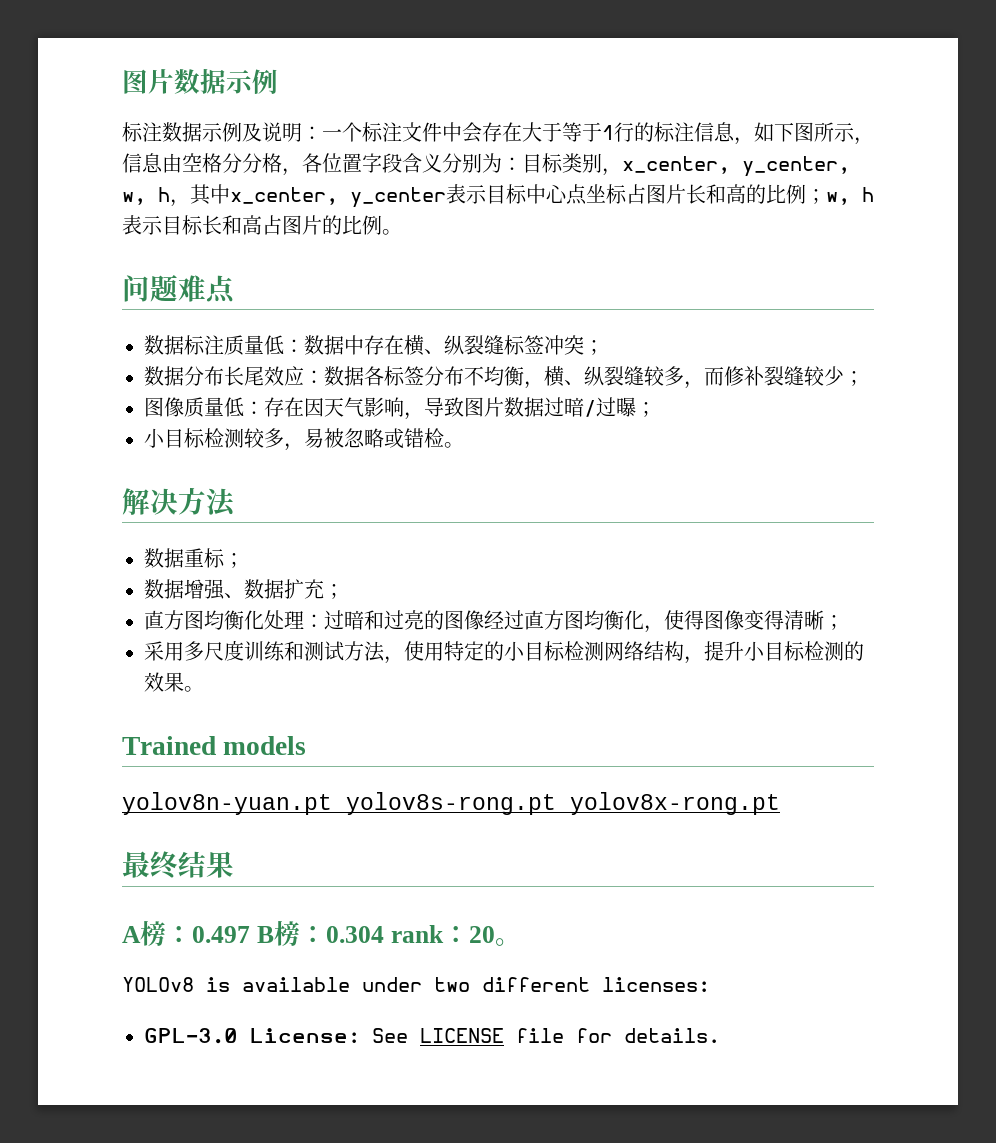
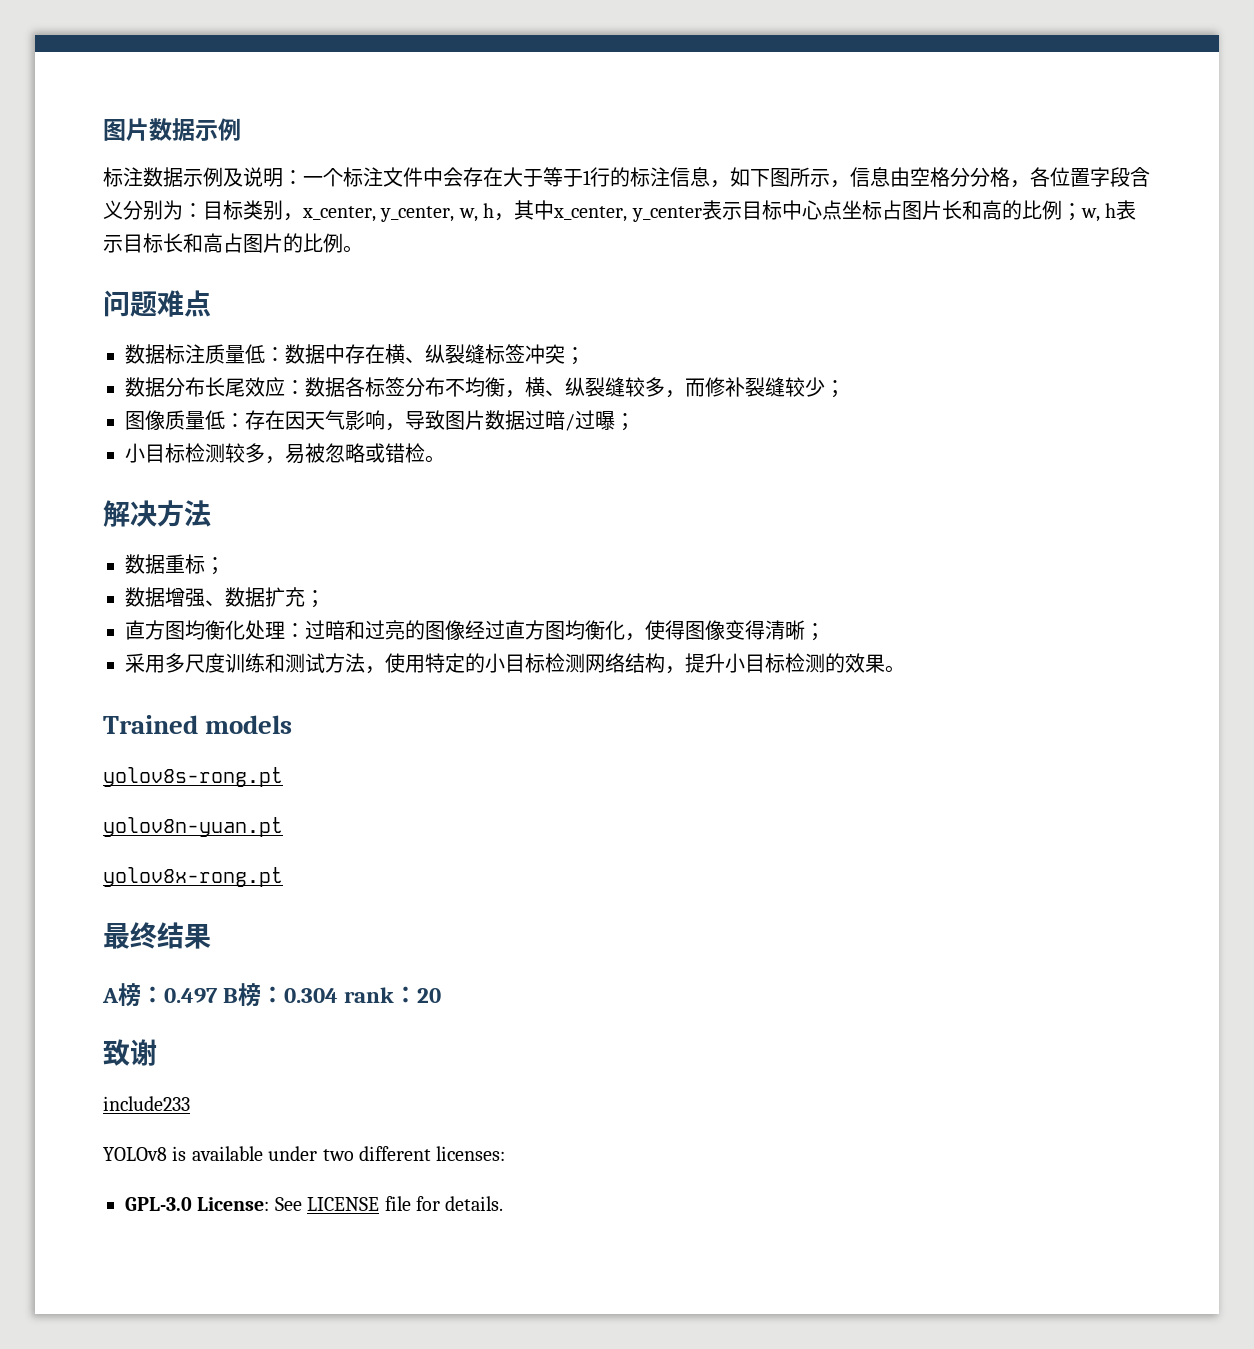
(307, 745) none -> [103,767,283,787] // yolov8s-rong.pt
[346,792,556,815] yolov8s-rong.pt -> (283, 827) //
[494,938,521,946] 。 -> [103,1039,157,1066] [103,1096,190,1111] // 致谢 // include233

